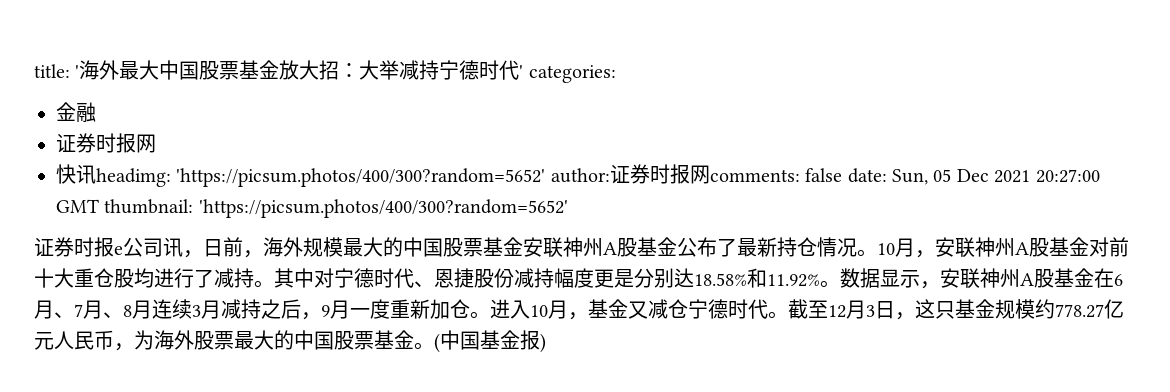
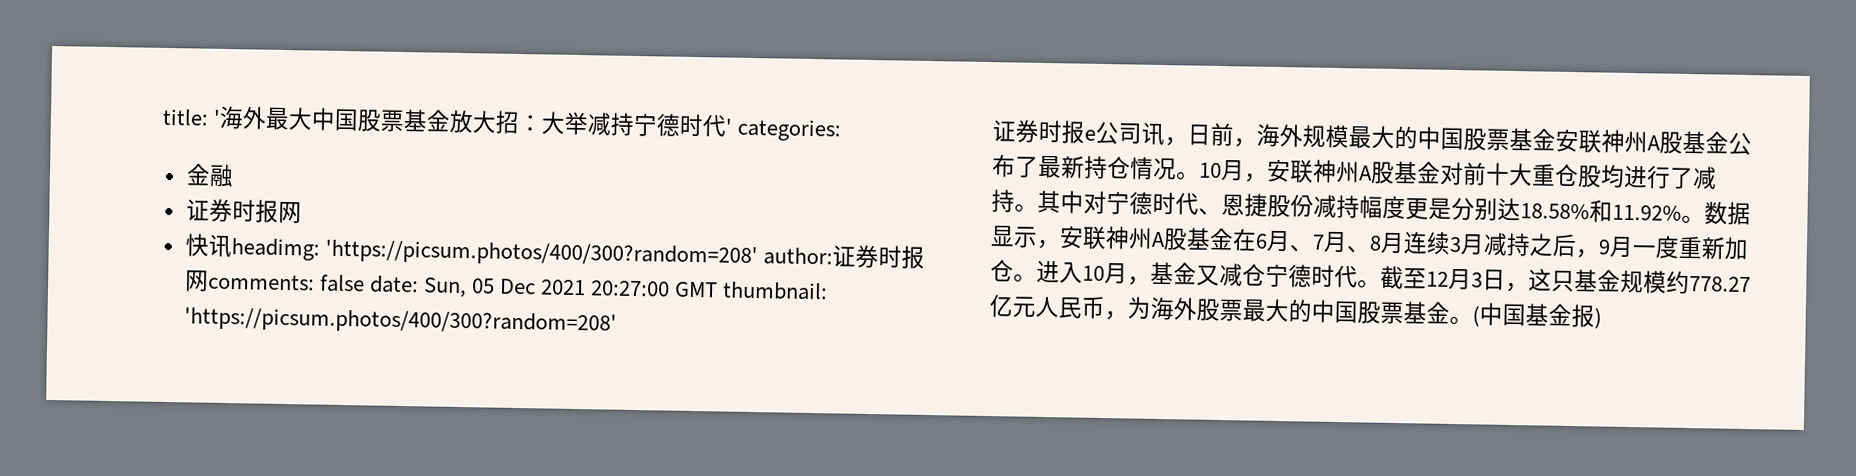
[176,168,546,187] 'https://picsum.photos/400/300?random=5652' -> [324,239,758,269] 'https://picsum.photos/400/300?random=208'
[198,199,568,218] 'https://picsum.photos/400/300?random=5652' -> [183,307,617,336] 'https://picsum.photos/400/300?random=208'

